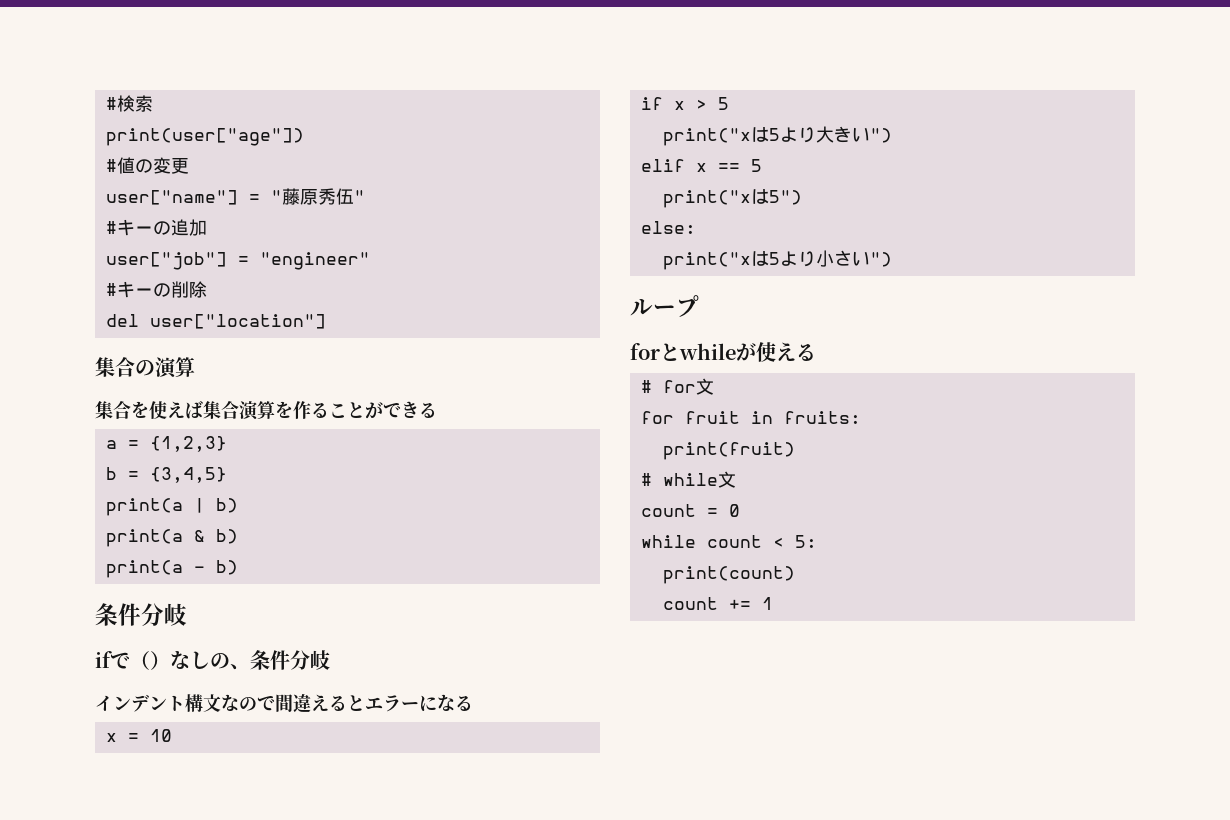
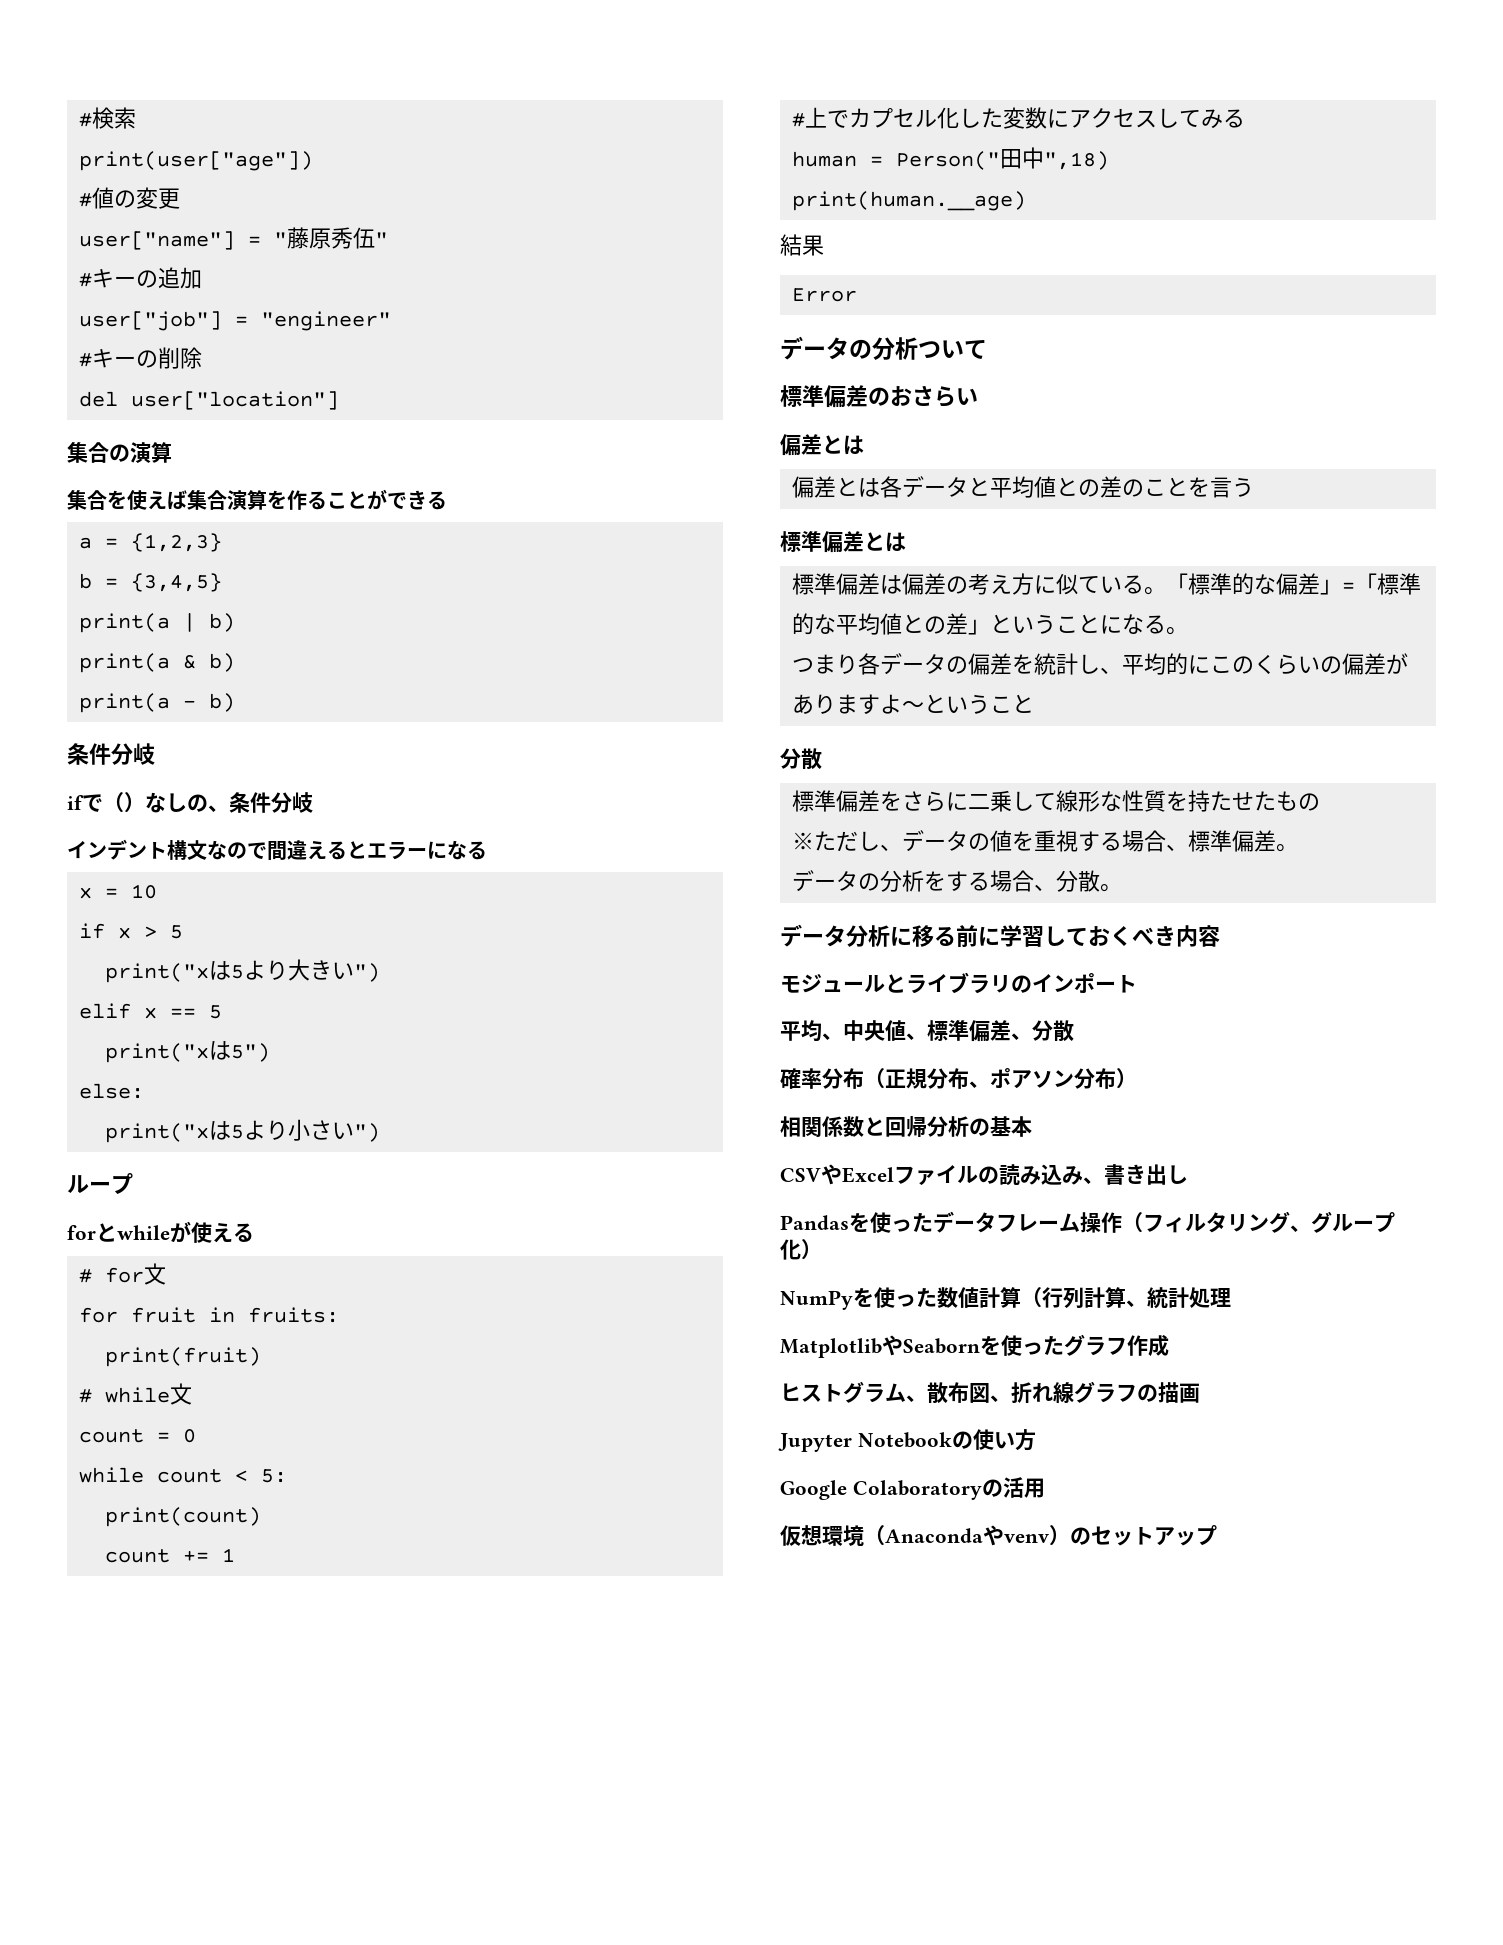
(773, 603) none -> [792,107,1245,129] [792,147,1109,170] [792,191,1026,211] [780,234,824,256] [792,288,857,302] [780,336,987,360] [780,385,978,408] [780,434,864,456] [792,476,1254,498] [780,531,906,553] [792,573,1421,595] [792,613,1188,635] [792,653,1408,675] [792,694,1034,714] [780,748,822,770] [792,790,1320,812] [792,830,1298,852] [792,870,1122,892] [780,924,1220,947] [780,972,1137,994] [780,1020,1074,1042] [780,1068,1137,1089] [780,1116,1032,1137] [780,1164,1188,1186] [780,1211,1395,1233] [780,1239,822,1260] [780,1287,1231,1310] [780,1334,1169,1358] [780,1381,1200,1404] [778,1429,1036,1452] [780,1477,1045,1500] [780,1525,1217,1546] // #上でカプセル化した変数にアクセスしてみる // human = Person("田中",18) // print(human.__age) // 結果 // Error // データの分析ついて // 標準偏差のおさらい // 偏差とは // 偏差とは各データと平均値との差のことを言う // 標準偏差とは // 標準偏差は偏差の考え方に似ている。「標準的な偏差」=「標準的な平均値との差」ということになる。 // つまり各データの偏差を統計し、平均的にこのくらいの偏差がありますよ～ということ // 分散 // 標準偏差をさらに二乗して線形な性質を持たせたもの // ※ただし、データの値を重視する場合、標準偏差。 // データの分析をする場合、分散。 // データ分析に移る前に学習しておくべき内容 // モジュールとライブラリのインポート // 平均、中央値、標準偏差、分散 // 確率分布（正規分布、ポアソン分布） // 相関係数と回帰分析の基本 // CSVやExcelファイルの読み込み、書き出し // Pandasを使ったデータフレーム操作（フィルタリング、グループ化） // NumPyを使った数値計算（行列計算、統計処理 // MatplotlibやSeabornを使ったグラフ作成 // ヒストグラム、散布図、折れ線グラフの描画 // Jupyter Notebookの使い方 // Google Colaboratoryの活用 // 仮想環境（Anacondaやvenv）のセットアップ

